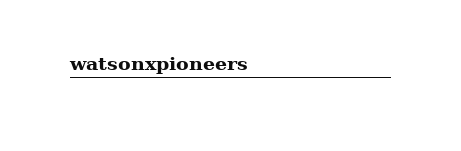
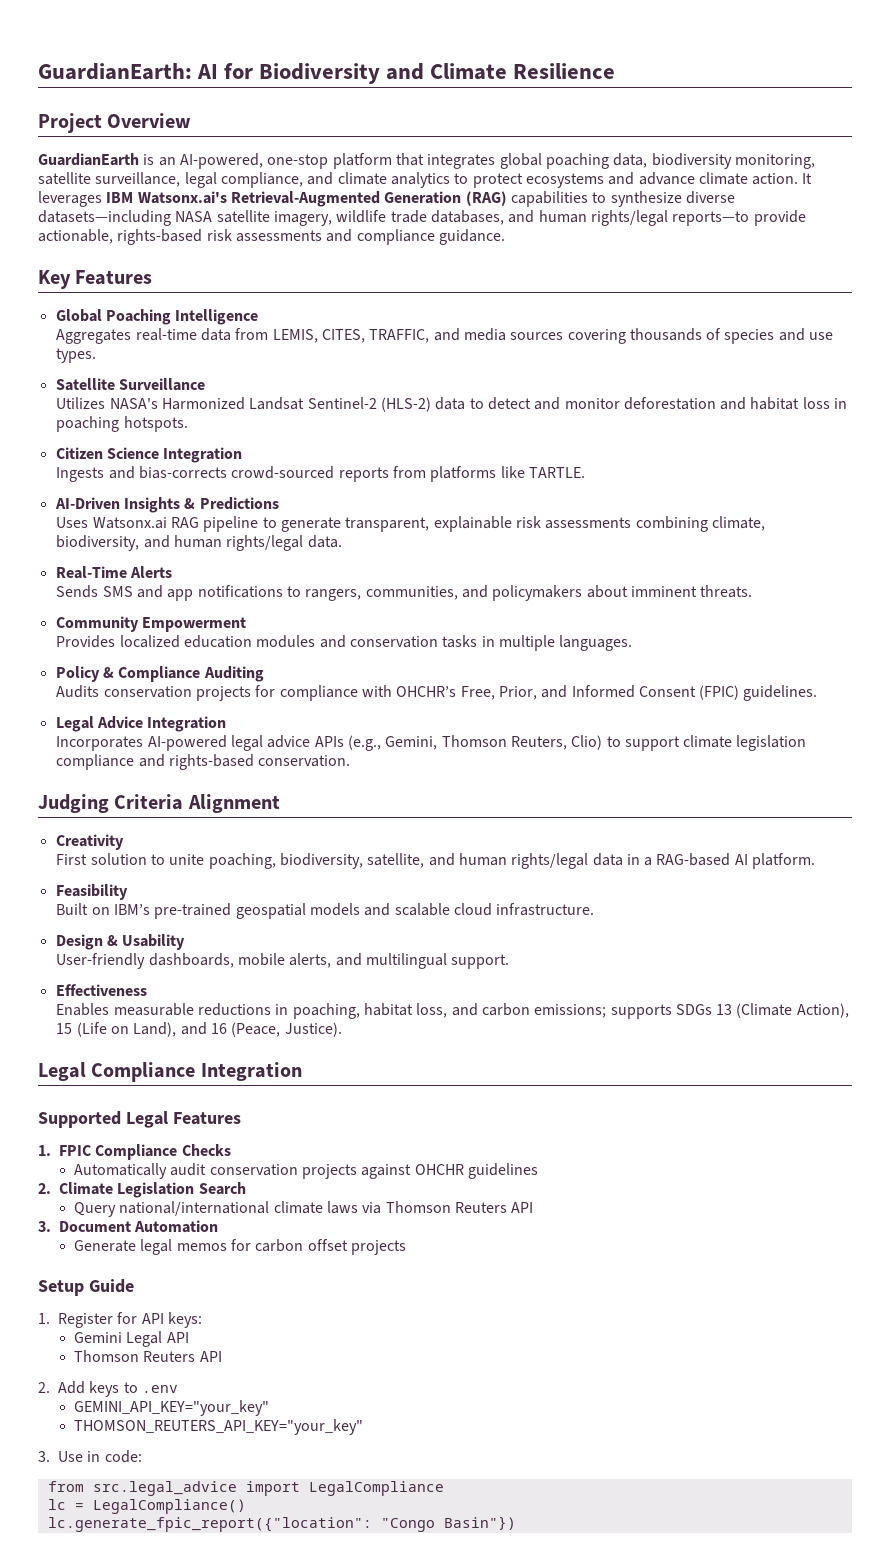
[69,57,248,74] watsonxpioneers -> [38,63,616,84] [38,113,192,133] [38,153,815,169] [38,172,813,188] [38,191,735,207] [38,210,806,226] [38,229,505,245] [38,270,153,289] [55,309,259,325] [56,328,834,344] [56,348,97,363] [55,378,205,391] [56,397,848,412] [56,416,188,432] [55,447,243,463] [56,466,585,482] [54,497,279,513] [56,516,765,532] [56,535,342,551] [55,566,172,579] [56,585,753,601] [55,616,246,632] [56,635,633,651] [55,666,264,682] [56,685,818,701] [55,716,227,732] [56,735,807,751] [56,754,351,770] [38,794,280,813] [55,834,124,850] [56,853,816,869] [55,884,128,900] [56,903,595,919] [55,934,186,950] [56,953,510,969] [55,984,147,996] [56,1003,849,1019] [56,1022,342,1037] [38,1062,302,1082] [38,1111,241,1128] [38,1144,231,1160] [73,1163,538,1179] [38,1182,246,1198] [73,1201,534,1217] [38,1220,219,1233] [73,1239,406,1255] [38,1279,134,1296] [38,1312,202,1328] [73,1331,189,1347] [73,1350,222,1362] [38,1381,178,1397] [73,1400,269,1416] [73,1419,363,1435] [38,1450,142,1463] [47,1481,444,1496] [47,1499,246,1514] [47,1516,516,1532] GuardianEarth: AI for Biodiversity and Climate Resilience // Project Overview // GuardianEarth is an AI-powered, one-stop platform that integrates global poaching data, biodiversity monitoring, satellite surveillance, legal compliance, and climate analytics to protect ecosystems and advance climate action. It leverages IBM Watsonx.ai's Retrieval-Augmented Generation (RAG) capabilities to synthesize diverse datasets—including NASA satellite imagery, wildlife trade databases, and human rights/legal reports—to provide actionable, rights-based risk assessments and compliance guidance. // Key Features // Global Poaching Intelligence // Aggregates real-time data from LEMIS, CITES, TRAFFIC, and media sources covering thousands of species and use types. // Satellite Surveillance // Utilizes NASA's Harmonized Landsat Sentinel-2 (HLS-2) data to detect and monitor deforestation and habitat loss in poaching hotspots. // Citizen Science Integration // Ingests and bias-corrects crowd-sourced reports from platforms like TARTLE. // AI-Driven Insights & Predictions // Uses Watsonx.ai RAG pipeline to generate transparent, explainable risk assessments combining climate, biodiversity, and human rights/legal data. // Real-Time Alerts // Sends SMS and app notifications to rangers, communities, and policymakers about imminent threats. // Community Empowerment // Provides localized education modules and conservation tasks in multiple languages. // Policy & Compliance Auditing // Audits conservation projects for compliance with OHCHR’s Free, Prior, and Informed Consent (FPIC) guidelines. // Legal Advice Integration // Incorporates AI-powered legal advice APIs (e.g., Gemini, Thomson Reuters, Clio) to support climate legislation compliance and rights-based conservation. // Judging Criteria Alignment // Creativity // First solution to unite poaching, biodiversity, satellite, and human rights/legal data in a RAG-based AI platform. // Feasibility // Built on IBM’s pre-trained geospatial models and scalable cloud infrastructure. // Design & Usability // User-friendly dashboards, mobile alerts, and multilingual support. // Effectiveness // Enables measurable reductions in poaching, habitat loss, and carbon emissions; supports SDGs 13 (Climate Action), 15 (Life on Land), and 16 (Peace, Justice). // Legal Compliance Integration // Supported Legal Features // 1. FPIC Compliance Checks // Automatically audit conservation projects against OHCHR guidelines // 2. Climate Legislation Search // Query national/international climate laws via Thomson Reuters API // 3. Document Automation // Generate legal memos for carbon offset projects // Setup Guide // 1. Register for API keys: // Gemini Legal API // Thomson Reuters API // 2. Add keys to .env // GEMINI_API_KEY="your_key" // THOMSON_REUTERS_API_KEY="your_key" // 3. Use in code: // from src.legal_advice import LegalCompliance // lc = LegalCompliance() // lc.generate_fpic_report({"location": "Congo Basin"})

